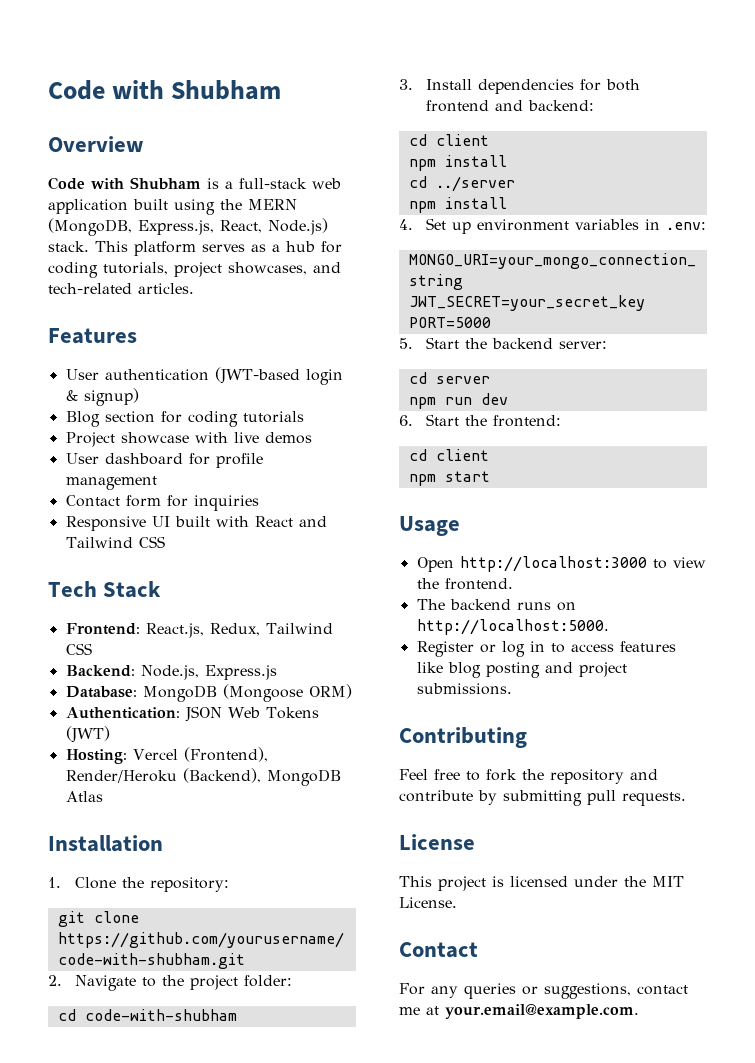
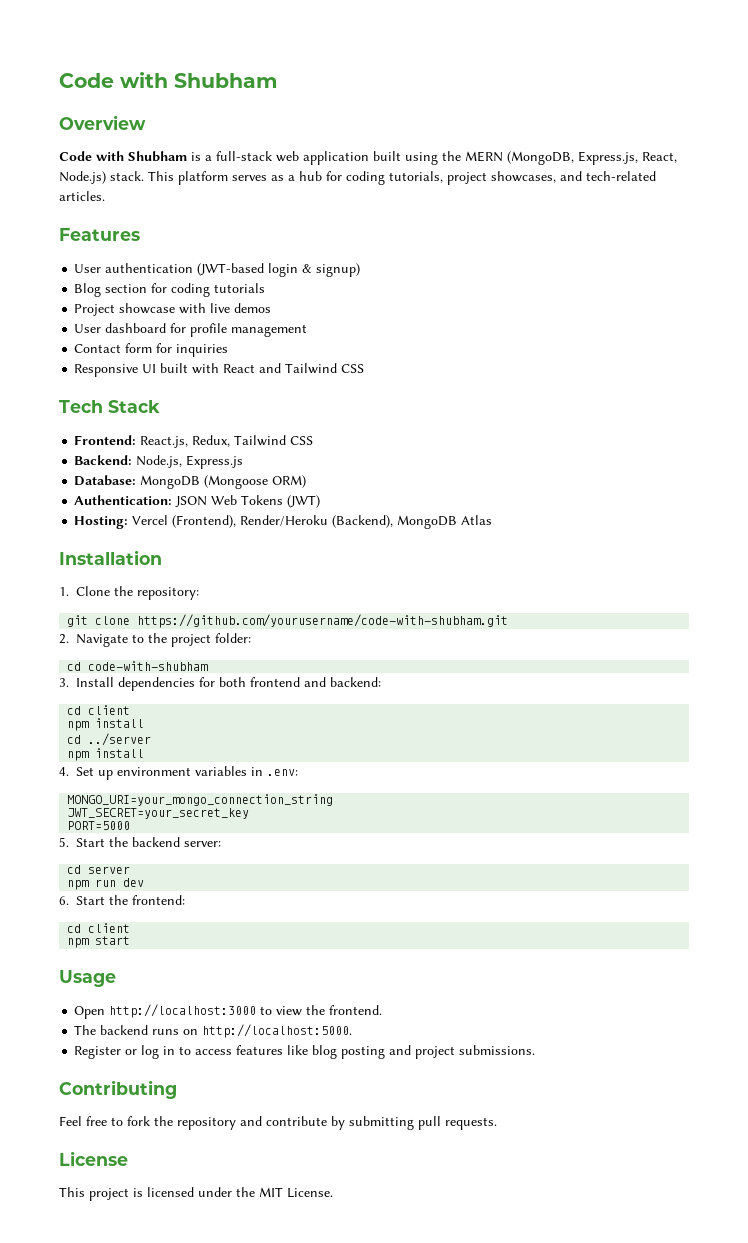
[399,942,478,958] [399,983,688,999] [399,1004,639,1019] // Contact // For any queries or suggestions, contact me at your.email@example.com. -> (333, 1193) none

